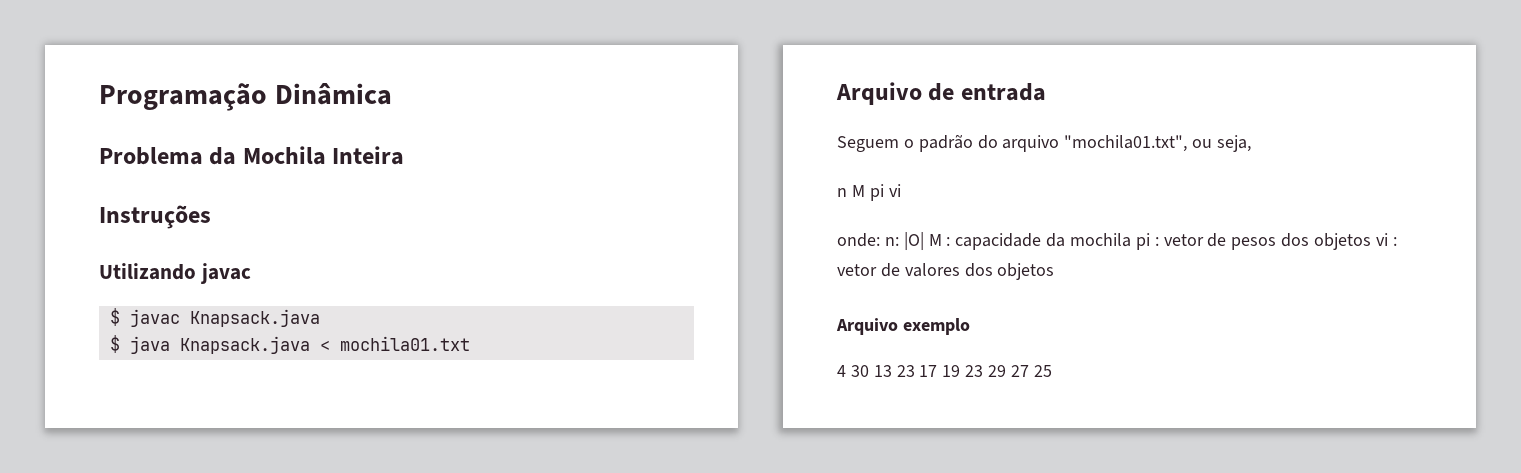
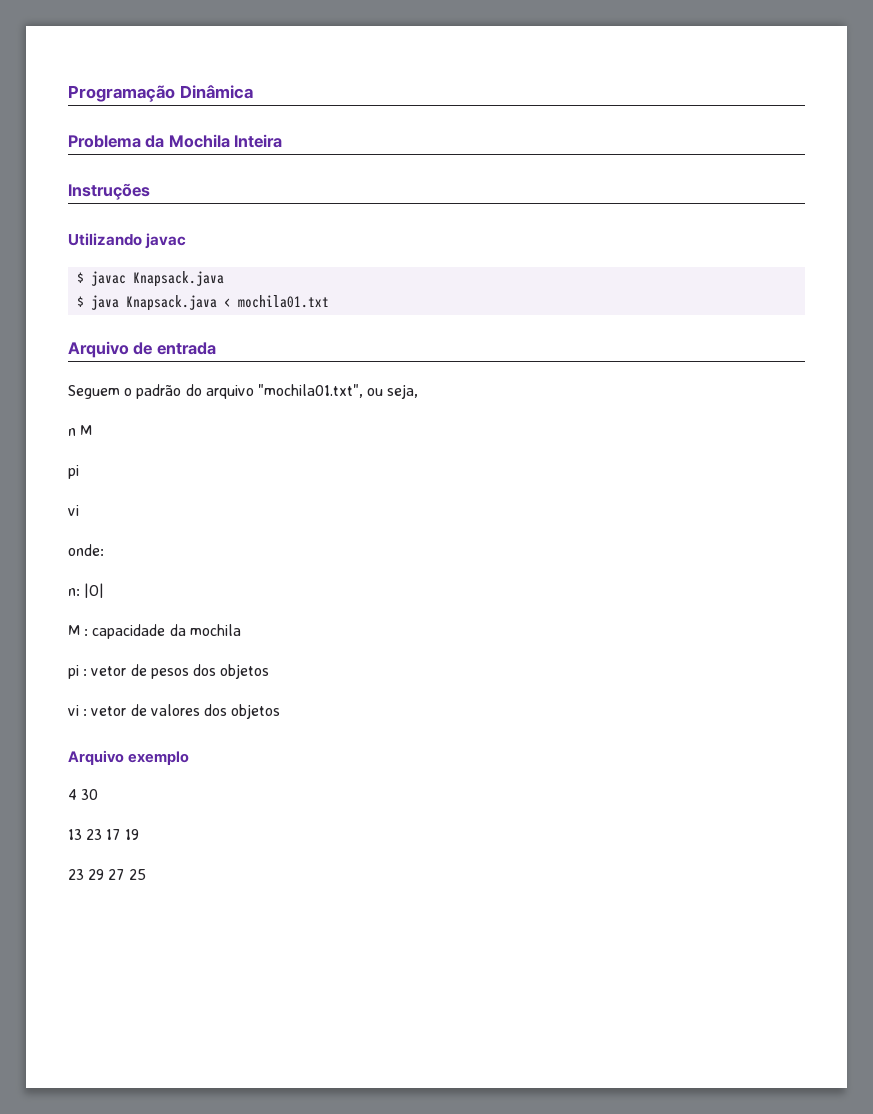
[869,184,884,201] pi -> [68,465,79,479] // pi //
(880, 240) none -> (104, 550) //
(924, 241) none -> (105, 590) //
(1132, 240) none -> (241, 630) //
(1372, 241) none -> (270, 671) //
(869, 371) none -> (99, 794) //
(961, 371) none -> (139, 834) //

